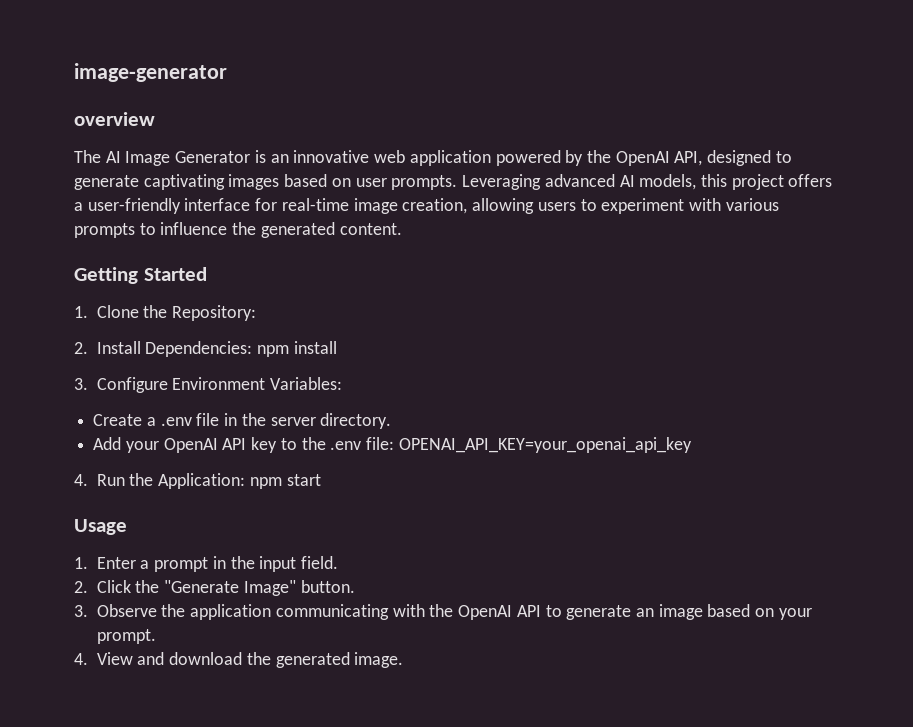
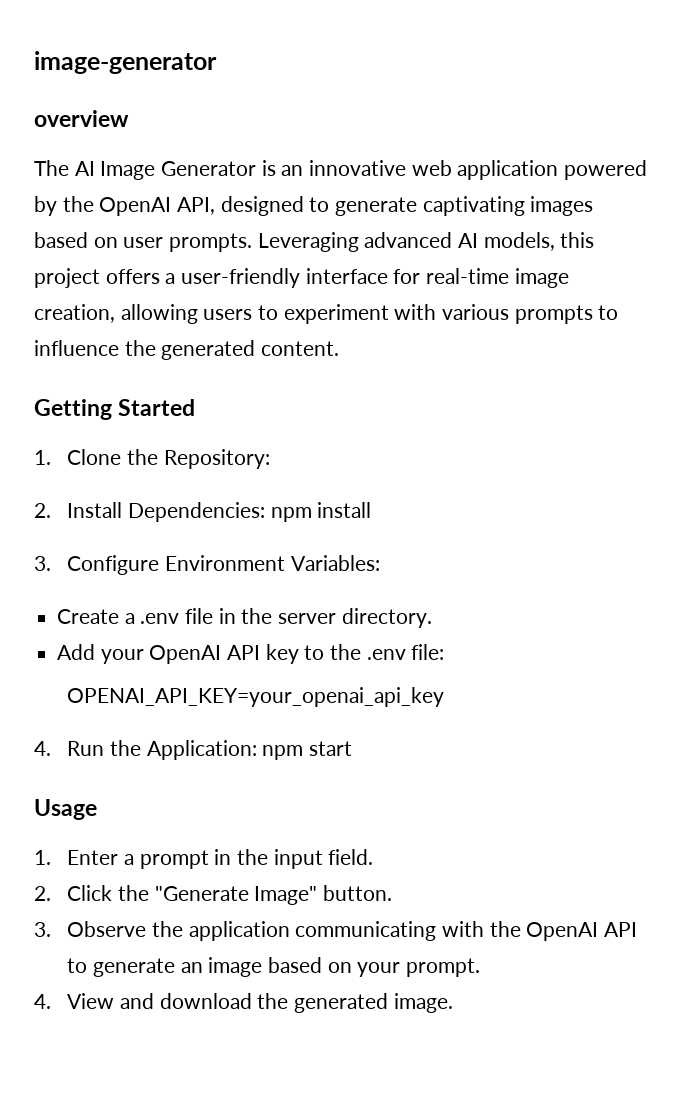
(395, 443) none -> (445, 652) //

